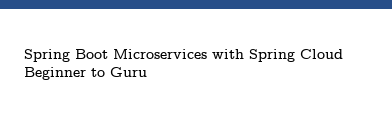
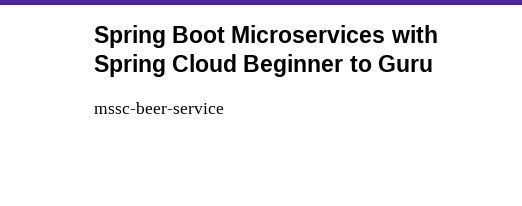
(147, 72) none -> [94,102,224,114] // mssc-beer-service

